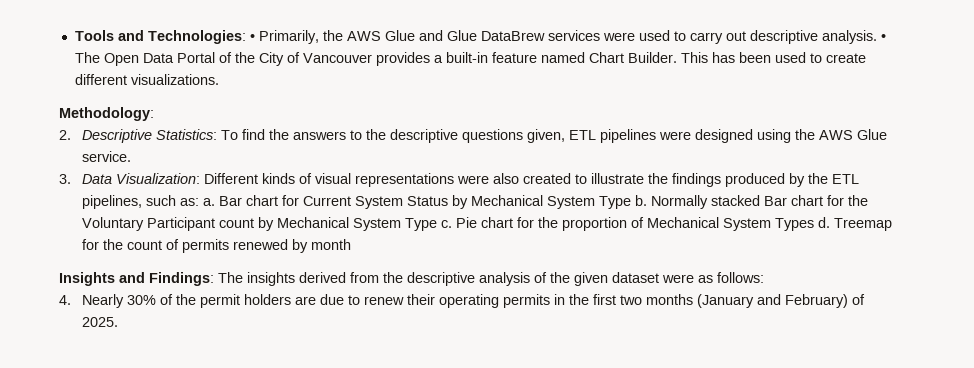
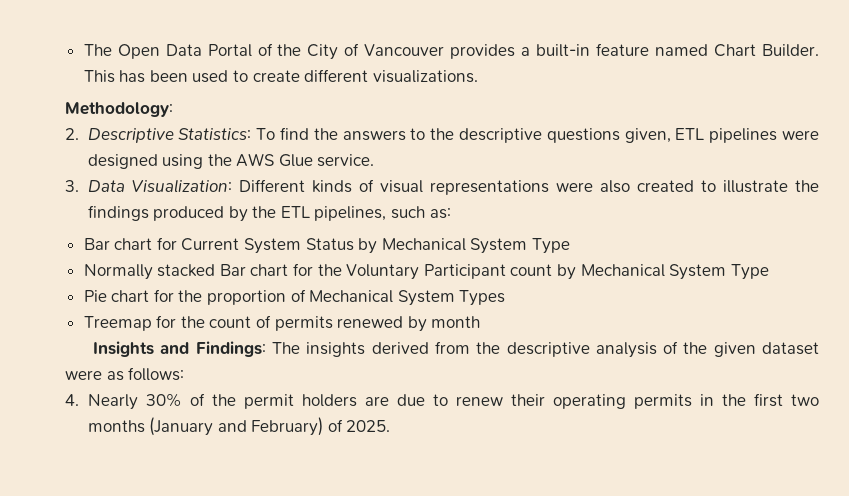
[74,30,886,44] Tools and Technologies: • Primarily, the AWS Glue and Glue DataBrew services were used to carry out descriptive analysis. • -> (83, 50) none
[202,198,215,206] a. -> (451, 213) //
[634,195,647,206] b. -> (571, 246) //
[440,220,452,228] c. -> (769, 272) //
[817,217,830,228] d. -> (506, 298) //

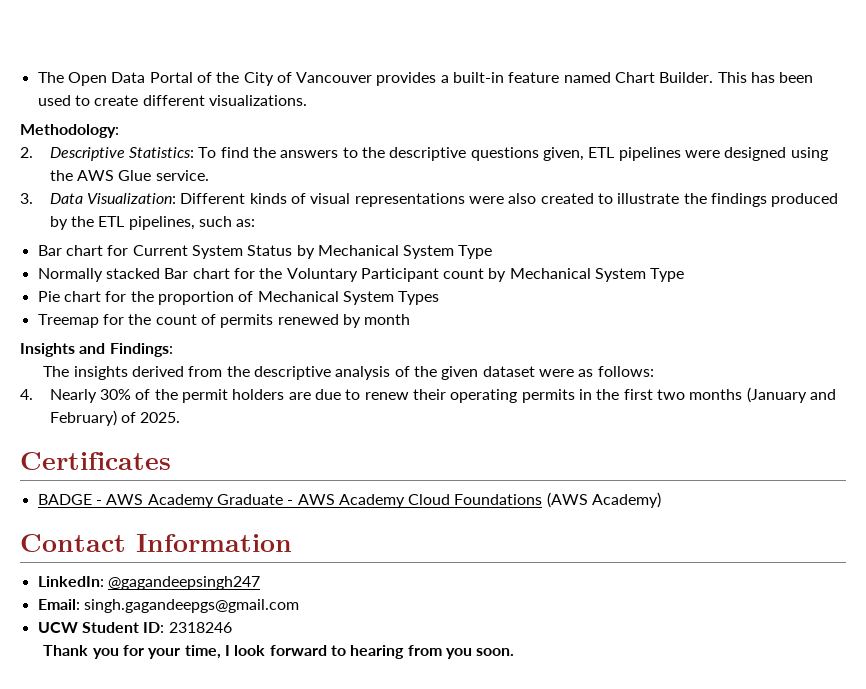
(266, 349) none -> (173, 350) //
(391, 426) none -> [20,452,171,470] [37,492,662,508] [20,534,292,552] [37,576,260,590] [37,599,299,613] [37,622,232,633] [43,645,515,659] // Certificates // BADGE - AWS Academy Graduate - AWS Academy Cloud Foundations (AWS Academy) // Contact Information // LinkedIn: @gagandeepsingh247 // Email: singh.gagandeepgs@gmail.com // UCW Student ID: 2318246 // Thank you for your time, I look forward to hearing from you soon.

